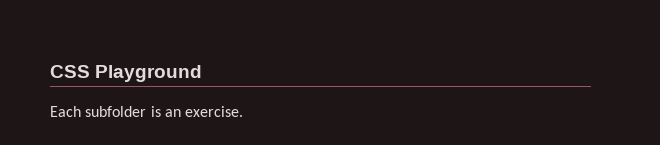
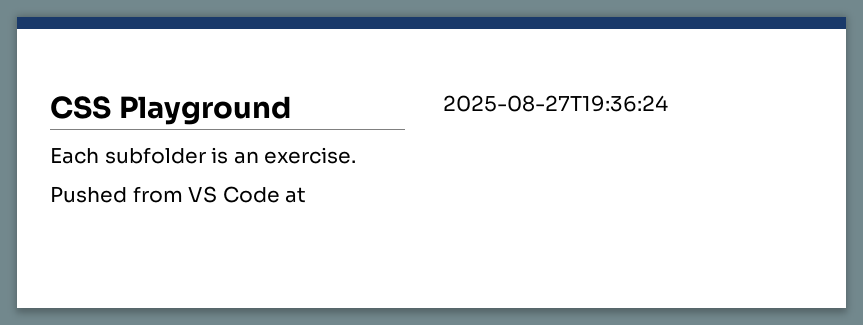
(244, 111) none -> [50,186,307,203] [443,95,668,112] // Pushed from VS Code at 2025-08-27T19:36:24

